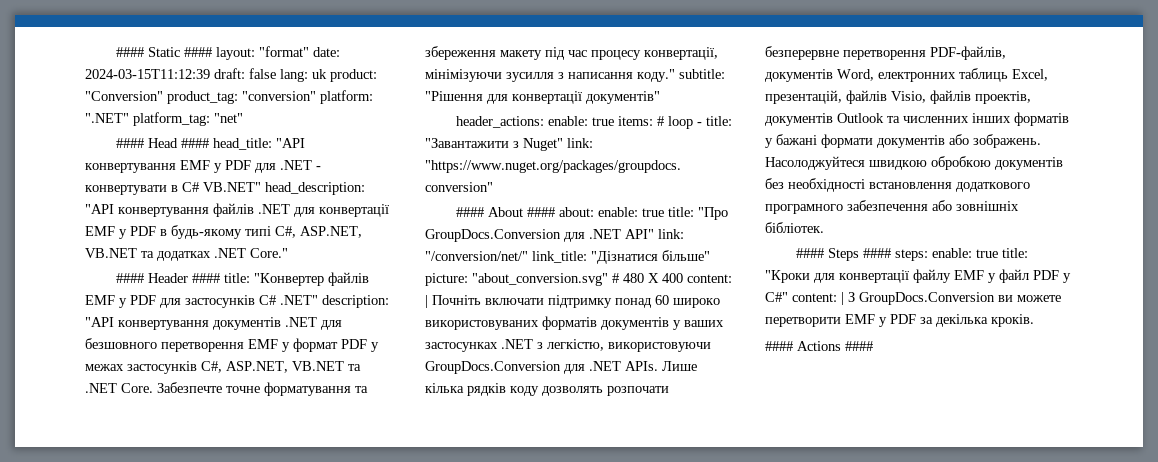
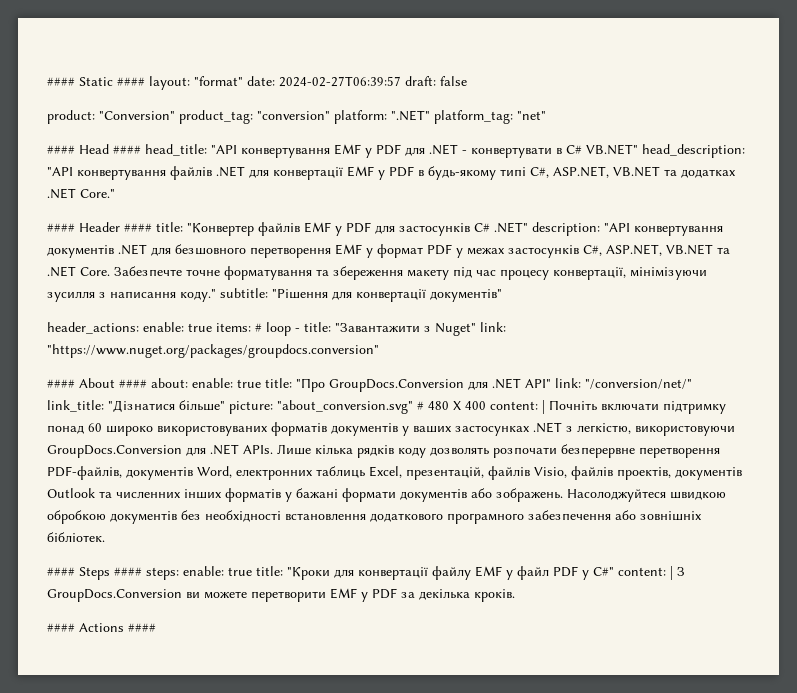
[85,69,210,79] 2024-03-15T11:12:39 -> [279,76,401,87] 2024-02-27T06:39:57
[280,69,327,82] lang: uk -> (467, 81) //

